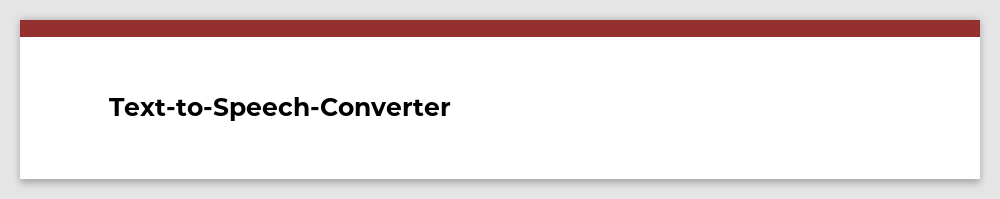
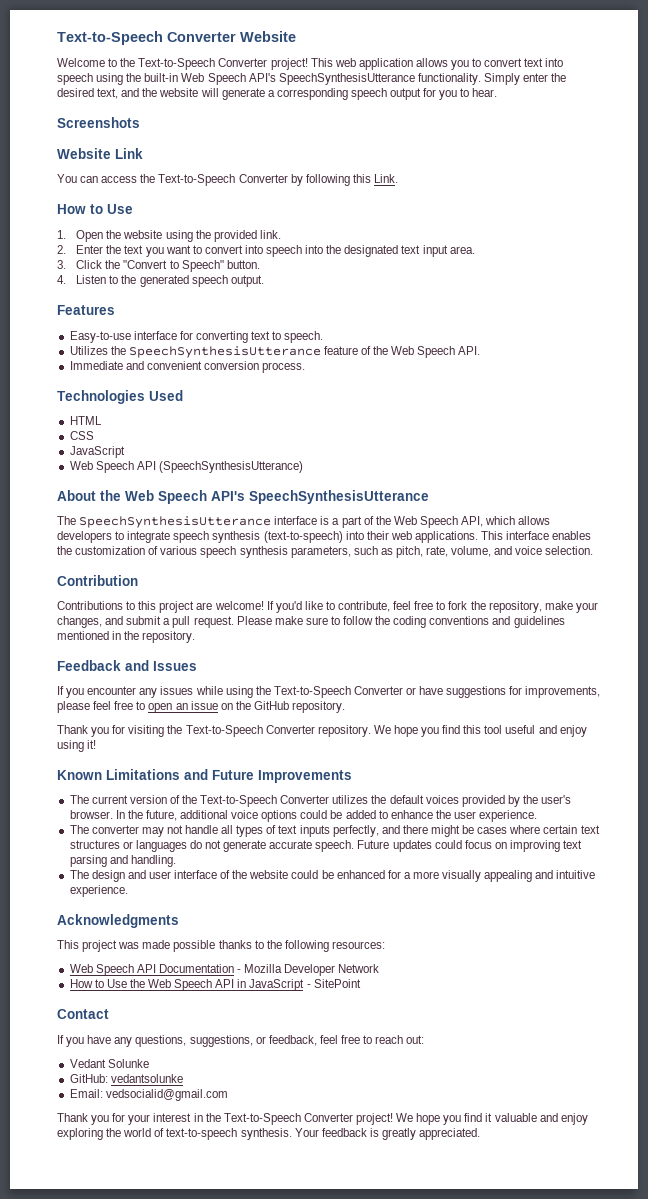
[109,97,451,121] Text-to-Speech-Converter -> [57,31,296,45] [57,58,564,70] [57,73,567,85] [57,88,498,100] [57,117,140,128] [57,148,143,159] [57,174,398,186] [57,204,133,214] [57,230,281,242] [57,245,475,257] [57,260,260,272] [57,275,264,287] [57,305,115,315] [69,331,324,343] [69,346,481,358] [69,361,306,373] [57,390,183,404] [69,416,102,425] [69,431,94,440] [69,446,125,458] [69,461,303,473] [57,490,429,504] [57,516,551,528] [57,531,592,543] [57,546,594,558] [57,575,138,586] [57,601,598,613] [57,616,565,628] [57,631,196,643] [57,660,197,671] [57,686,601,698] [57,701,346,713] [57,725,587,737] [57,740,97,752] [57,769,352,783] [69,795,572,807] [69,810,538,822] [69,825,600,837] [69,840,583,852] [69,855,176,867] [69,870,596,882] [69,885,128,897] [57,914,179,928] [57,940,385,952] [69,964,380,976] [69,979,361,991] [57,1009,109,1019] [57,1035,425,1047] [69,1059,149,1068] [69,1074,183,1083] [69,1089,228,1101] [57,1113,588,1125] [57,1128,481,1140] Text-to-Speech Converter Website // Welcome to the Text-to-Speech Converter project! This web application allows you to convert text into speech using the built-in Web Speech API's SpeechSynthesisUtterance functionality. Simply enter the desired text, and the website will generate a corresponding speech output for you to hear. // Screenshots // Website Link // You can access the Text-to-Speech Converter by following this Link. // How to Use // 1. Open the website using the provided link. // 2. Enter the text you want to convert into speech into the designated text input area. // 3. Click the "Convert to Speech" button. // 4. Listen to the generated speech output. // Features // Easy-to-use interface for converting text to speech. // Utilizes the SpeechSynthesisUtterance feature of the Web Speech API. // Immediate and convenient conversion process. // Technologies Used // HTML // CSS // JavaScript // Web Speech API (SpeechSynthesisUtterance) // About the Web Speech API's SpeechSynthesisUtterance // The SpeechSynthesisUtterance interface is a part of the Web Speech API, which allows developers to integrate speech synthesis (text-to-speech) into their web applications. This interface enables the customization of various speech synthesis parameters, such as pitch, rate, volume, and voice selection. // Contribution // Contributions to this project are welcome! If you'd like to contribute, feel free to fork the repository, make your changes, and submit a pull request. Please make sure to follow the coding conventions and guidelines mentioned in the repository. // Feedback and Issues // If you encounter any issues while using the Text-to-Speech Converter or have suggestions for improvements, please feel free to open an issue on the GitHub repository. // Thank you for visiting the Text-to-Speech Converter repository. We hope you find this tool useful and enjoy using it! // Known Limitations and Future Improvements // The current version of the Text-to-Speech Converter utilizes the default voices provided by the user's browser. In the future, additional voice options could be added to enhance the user experience. // The converter may not handle all types of text inputs perfectly, and there might be cases where certain text structures or languages do not generate accurate speech. Future updates could focus on improving text parsing and handling. // The design and user interface of the website could be enhanced for a more visually appealing and intuitive experience. // Acknowledgments // This project was made possible thanks to the following resources: // Web Speech API Documentation - Mozilla Developer Network // How to Use the Web Speech API in JavaScript - SitePoint // Contact // If you have any questions, suggestions, or feedback, feel free to reach out: // Vedant Solunke // GitHub: vedantsolunke // Email: vedsocialid@gmail.com // Thank you for your interest in the Text-to-Speech Converter project! We hope you find it valuable and enjoy exploring the world of text-to-speech synthesis. Your feedback is greatly appreciated.

